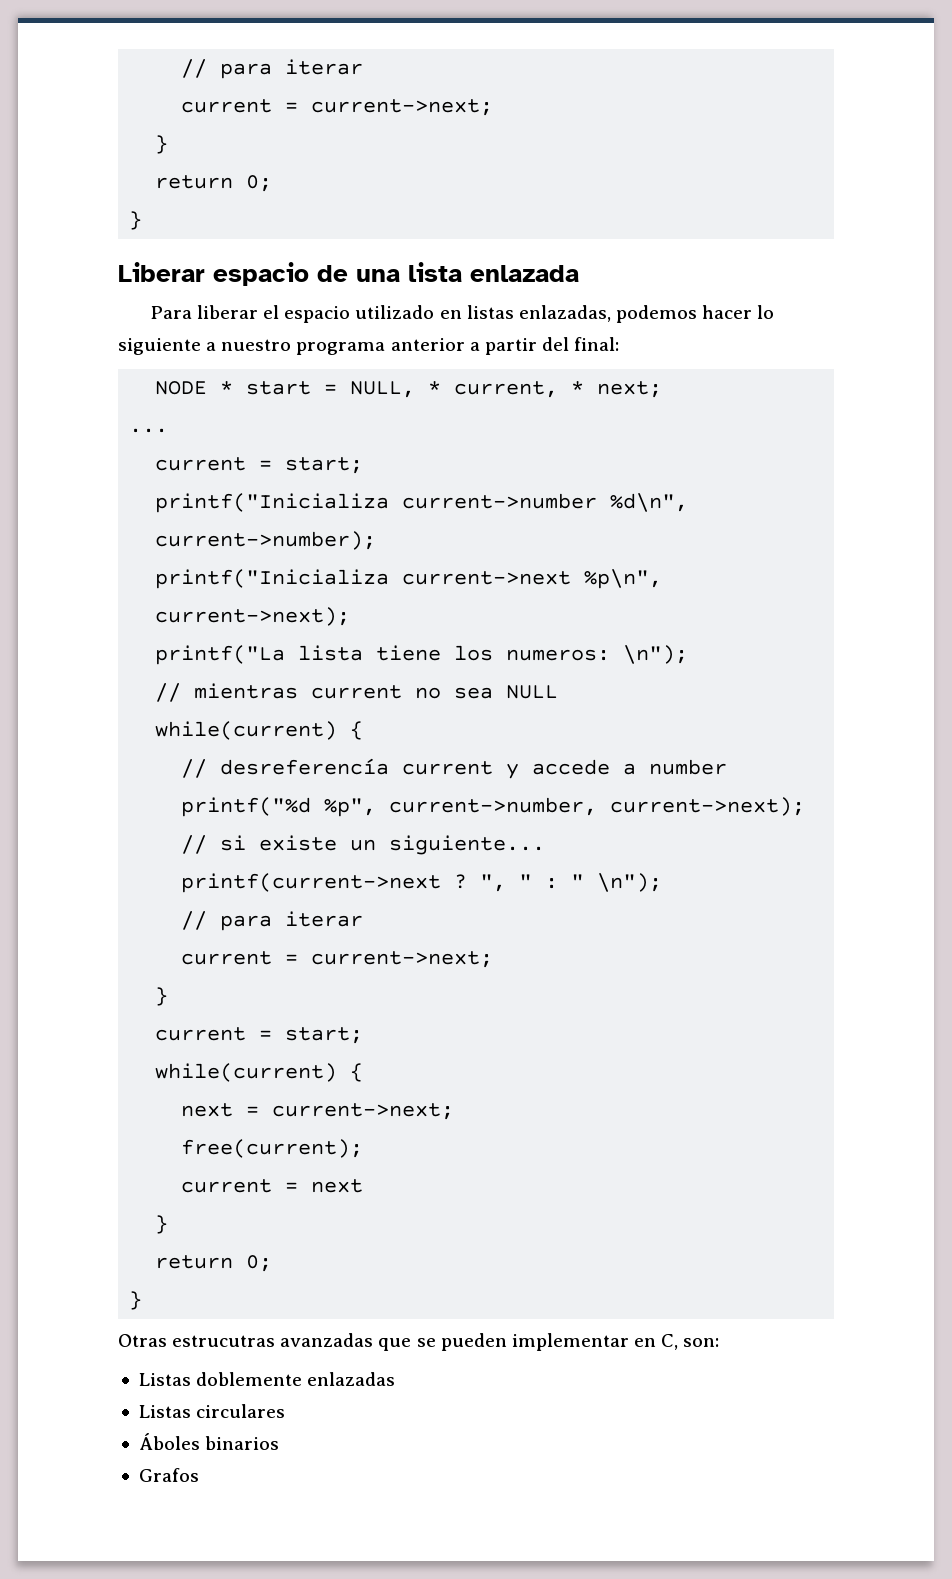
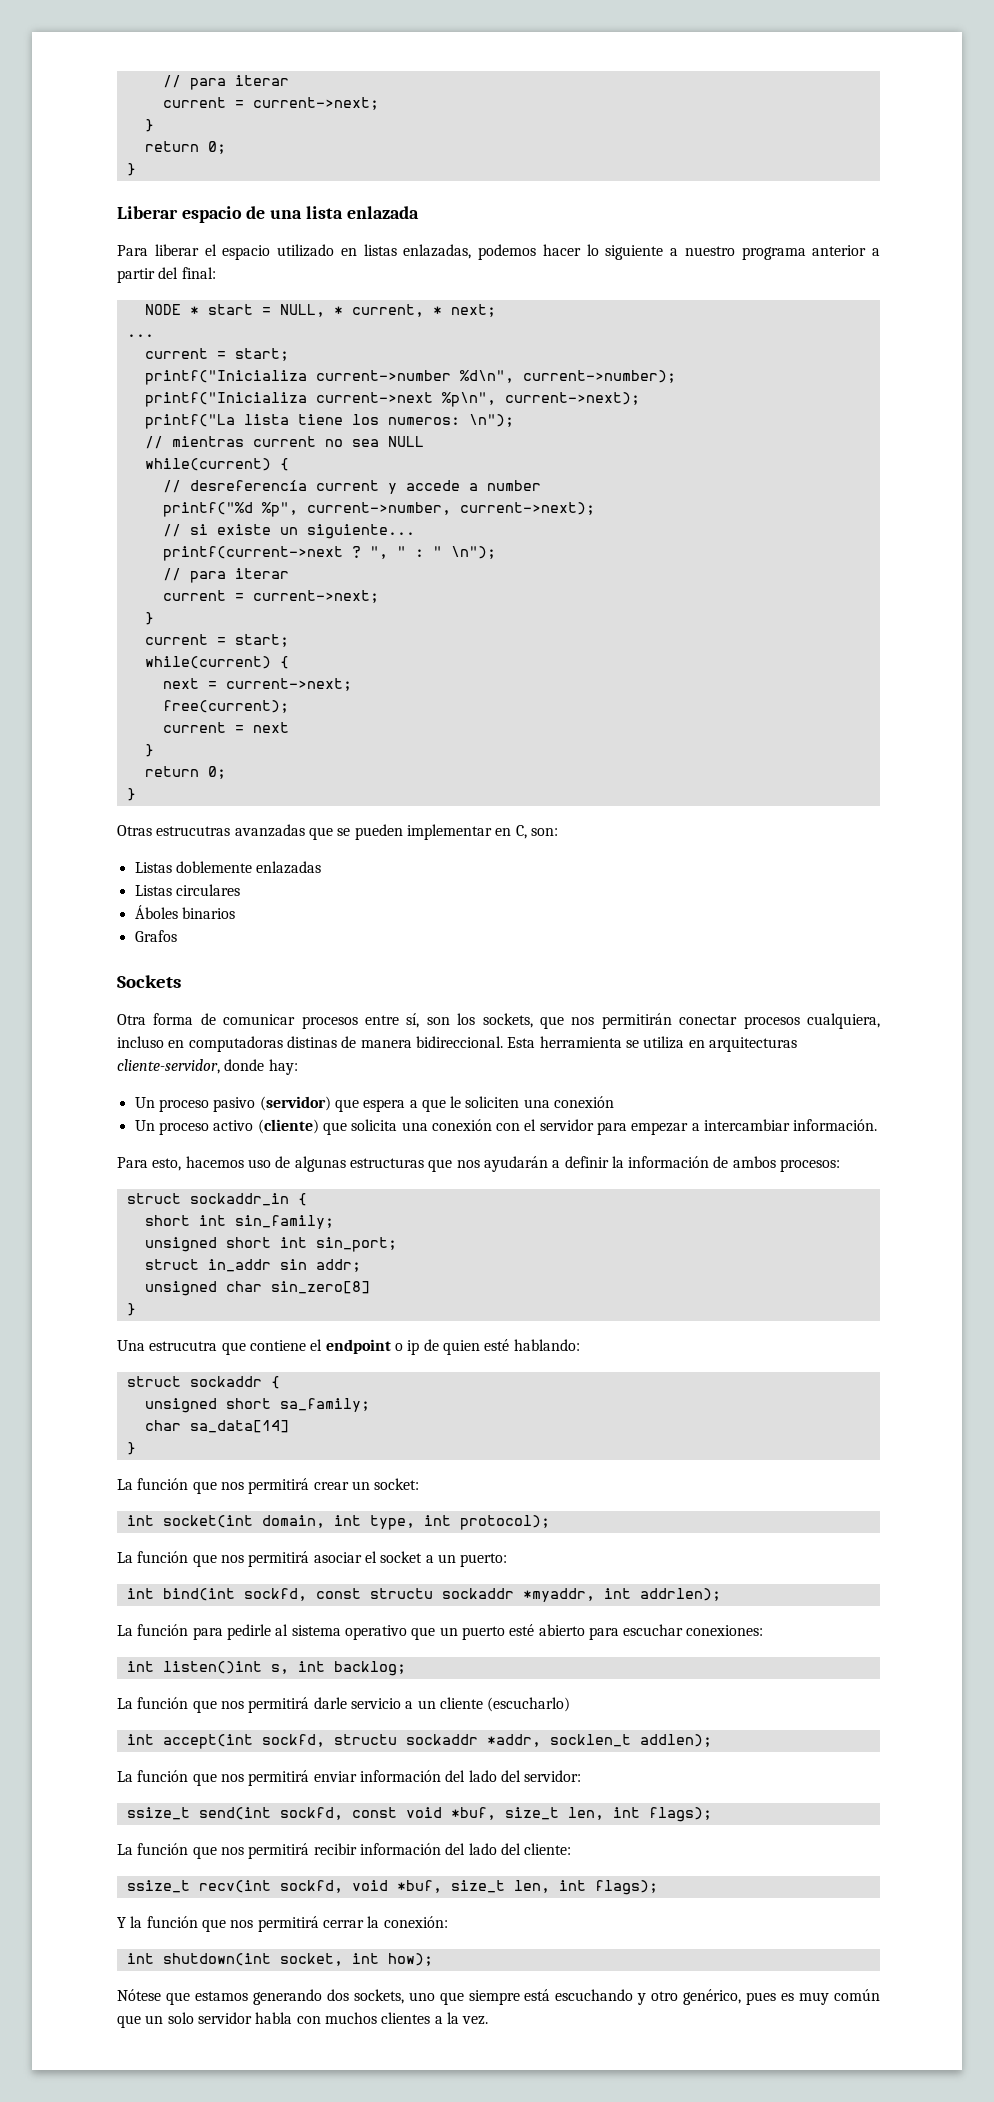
(199, 1475) none -> [117,975,181,988] [117,1013,880,1029] [117,1036,797,1052] [117,1059,298,1075] [134,1096,615,1112] [134,1119,878,1135] [117,1156,841,1172] [126,1193,307,1206] [144,1215,334,1229] [144,1237,397,1252] [144,1259,361,1272] [144,1281,370,1296] [126,1303,136,1316] [117,1339,580,1355] [126,1376,280,1389] [144,1398,370,1413] [144,1420,289,1433] [126,1442,136,1455] [117,1478,420,1494] [126,1515,550,1530] [117,1551,508,1567] [126,1588,721,1602] [117,1624,764,1640] [126,1661,406,1676] [117,1697,571,1713] [126,1734,712,1749] [117,1770,582,1786] [126,1807,712,1822] [117,1843,572,1859] [126,1880,658,1895] [117,1916,448,1932] [126,1953,433,1966] [117,1989,881,2005] [117,2012,489,2028] // Sockets // Otra forma de comunicar procesos entre sí, son los sockets, que nos permitirán conectar procesos cualquiera, incluso en computadoras distinas de manera bidireccional. Esta herramienta se utiliza en arquitecturas cliente-servidor, donde hay: // Un proceso pasivo (servidor) que espera a que le soliciten una conexión // Un proceso activo (cliente) que solicita una conexión con el servidor para empezar a intercambiar información. // Para esto, hacemos uso de algunas estructuras que nos ayudarán a definir la información de ambos procesos: // struct sockaddr_in { // short int sin_family; // unsigned short int sin_port; // struct in_addr sin addr; // unsigned char sin_zero[8] // } // Una estrucutra que contiene el endpoint o ip de quien esté hablando: // struct sockaddr { // unsigned short sa_family; // char sa_data[14] // } // La función que nos permitirá crear un socket: // int socket(int domain, int type, int protocol); // La función que nos permitirá asociar el socket a un puerto: // int bind(int sockfd, const structu sockaddr *myaddr, int addrlen); // La función para pedirle al sistema operativo que un puerto esté abierto para escuchar conexiones: // int listen()int s, int backlog; // La función que nos permitirá darle servicio a un cliente (escucharlo) // int accept(int sockfd, structu sockaddr *addr, socklen_t addlen); // La función que nos permitirá enviar información del lado del servidor: // ssize_t send(int sockfd, const void *buf, size_t len, int flags); // La función que nos permitirá recibir información del lado del cliente: // ssize_t recv(int sockfd, void *buf, size_t len, int flags); // Y la función que nos permitirá cerrar la conexión: // int shutdown(int socket, int how); // Nótese que estamos generando dos sockets, uno que siempre está escuchando y otro genérico, pues es muy común que un solo servidor habla con muchos clientes a la vez.

